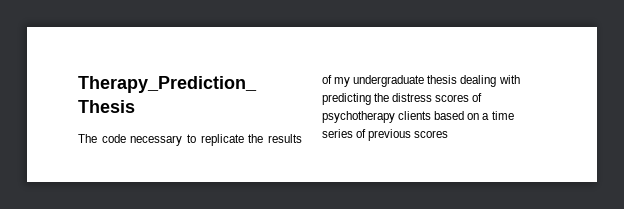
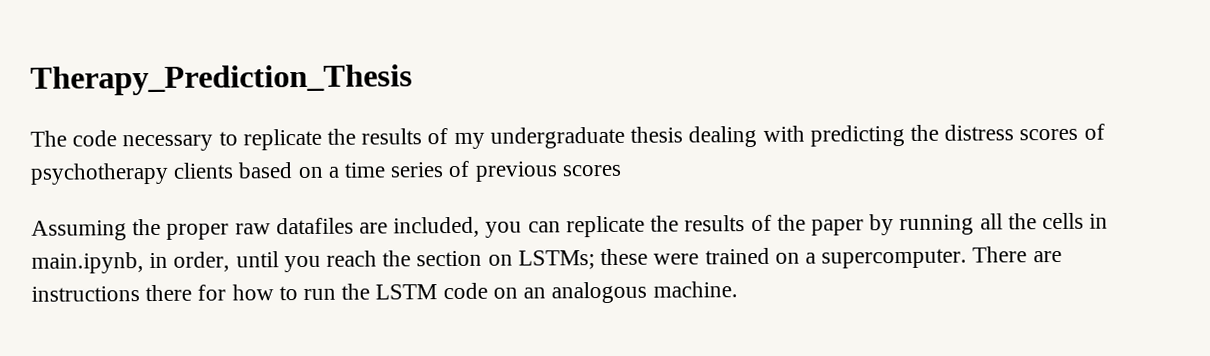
(449, 134) none -> [31,212,1109,241] [31,246,1062,274] [31,281,738,304] // Assuming the proper raw datafiles are included, you can replicate the results of the paper by running all the cells in main.ipynb, in order, until you reach the section on LSTMs; these were trained on a supercomputer. There are instructions there for how to run the LSTM code on an analogous machine.

